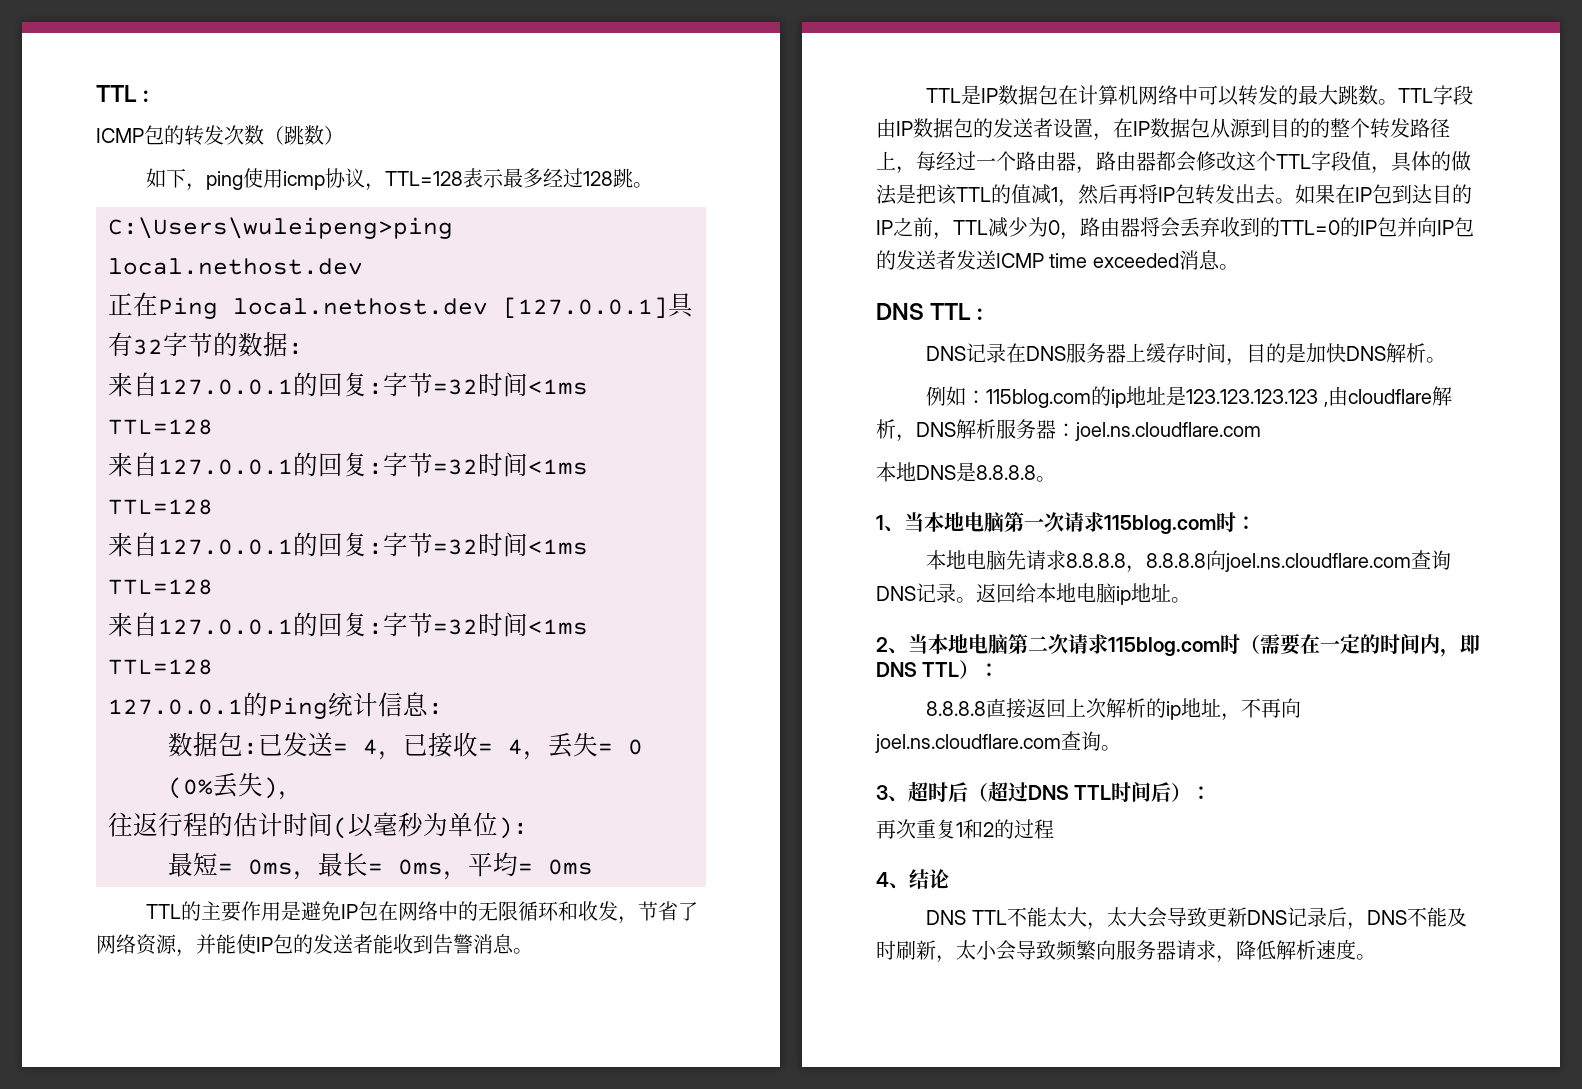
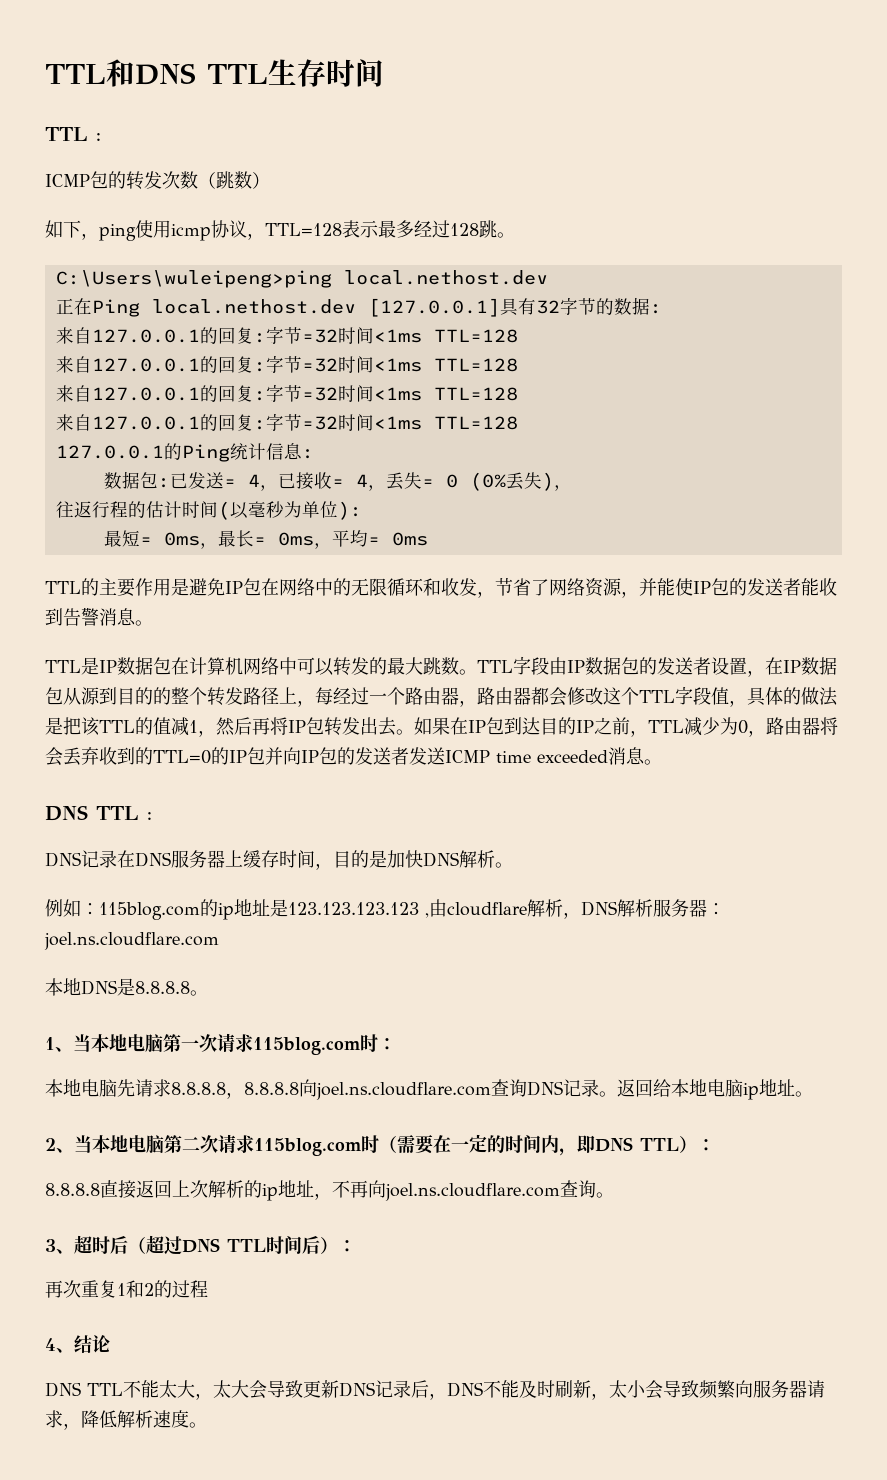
[96,85,137,102] TTL -> [45,59,384,87] [45,127,88,141] TTL和DNS TTL生存时间 // TTL

